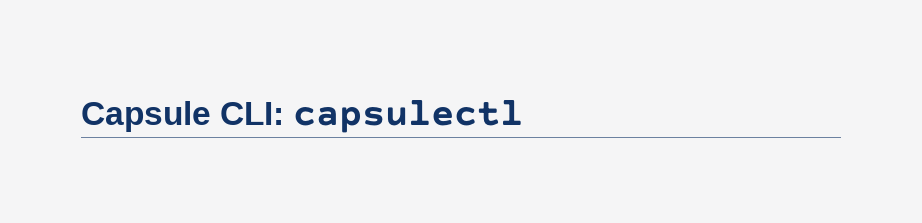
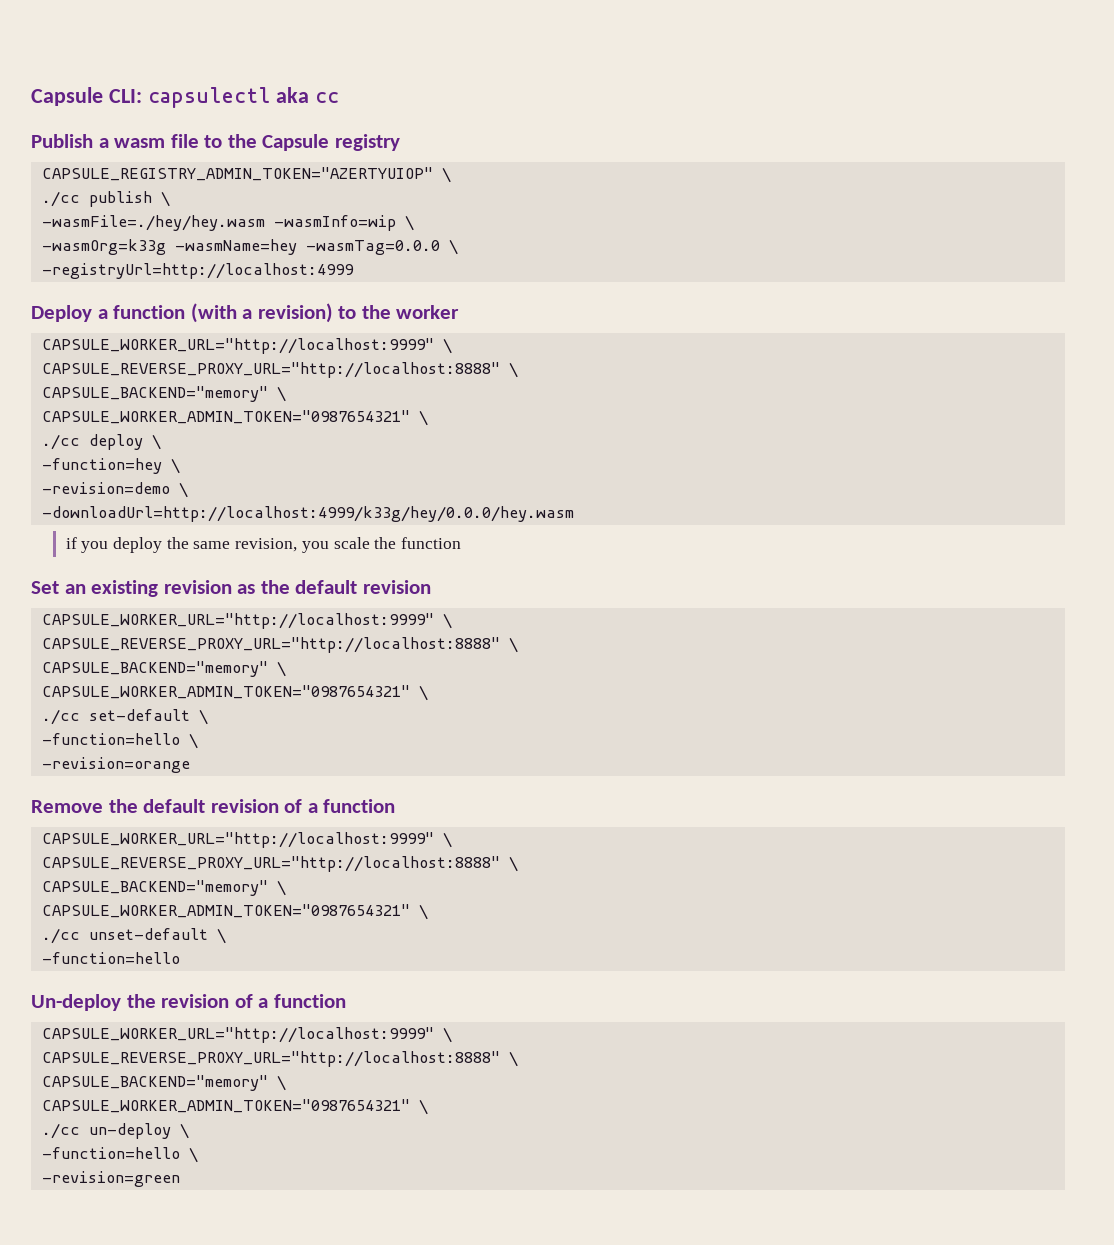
(524, 116) none -> [275,87,339,103] [31,134,400,151] [41,167,451,183] [41,191,170,207] [41,215,414,231] [41,239,458,255] [41,263,354,279] [31,303,460,323] [41,338,452,354] [41,362,518,378] [41,386,286,402] [41,410,428,426] [41,434,161,450] [41,458,180,474] [41,482,188,498] [41,506,574,522] [65,537,462,553] [31,580,431,597] [41,613,452,629] [41,637,518,653] [41,661,286,677] [41,685,428,701] [41,709,208,725] [41,733,198,749] [41,757,190,773] [31,799,396,813] [41,832,452,848] [41,856,518,872] [41,880,286,896] [41,904,428,920] [41,928,226,944] [41,952,180,964] [31,994,346,1011] [41,1027,452,1043] [41,1051,518,1067] [41,1075,286,1091] [41,1099,428,1115] [41,1123,189,1139] [41,1147,198,1163] [41,1171,180,1187] aka cc // Publish a wasm file to the Capsule registry // CAPSULE_REGISTRY_ADMIN_TOKEN="AZERTYUIOP" \ // ./cc publish \ // -wasmFile=./hey/hey.wasm -wasmInfo=wip \ // -wasmOrg=k33g -wasmName=hey -wasmTag=0.0.0 \ // -registryUrl=http://localhost:4999 // Deploy a function (with a revision) to the worker // CAPSULE_WORKER_URL="http://localhost:9999" \ // CAPSULE_REVERSE_PROXY_URL="http://localhost:8888" \ // CAPSULE_BACKEND="memory" \ // CAPSULE_WORKER_ADMIN_TOKEN="0987654321" \ // ./cc deploy \ // -function=hey \ // -revision=demo \ // -downloadUrl=http://localhost:4999/k33g/hey/0.0.0/hey.wasm // if you deploy the same revision, you scale the function // Set an existing revision as the default revision // CAPSULE_WORKER_URL="http://localhost:9999" \ // CAPSULE_REVERSE_PROXY_URL="http://localhost:8888" \ // CAPSULE_BACKEND="memory" \ // CAPSULE_WORKER_ADMIN_TOKEN="0987654321" \ // ./cc set-default \ // -function=hello \ // -revision=orange // Remove the default revision of a function // CAPSULE_WORKER_URL="http://localhost:9999" \ // CAPSULE_REVERSE_PROXY_URL="http://localhost:8888" \ // CAPSULE_BACKEND="memory" \ // CAPSULE_WORKER_ADMIN_TOKEN="0987654321" \ // ./cc unset-default \ // -function=hello // Un-deploy the revision of a function // CAPSULE_WORKER_URL="http://localhost:9999" \ // CAPSULE_REVERSE_PROXY_URL="http://localhost:8888" \ // CAPSULE_BACKEND="memory" \ // CAPSULE_WORKER_ADMIN_TOKEN="0987654321" \ // ./cc un-deploy \ // -function=hello \ // -revision=green

